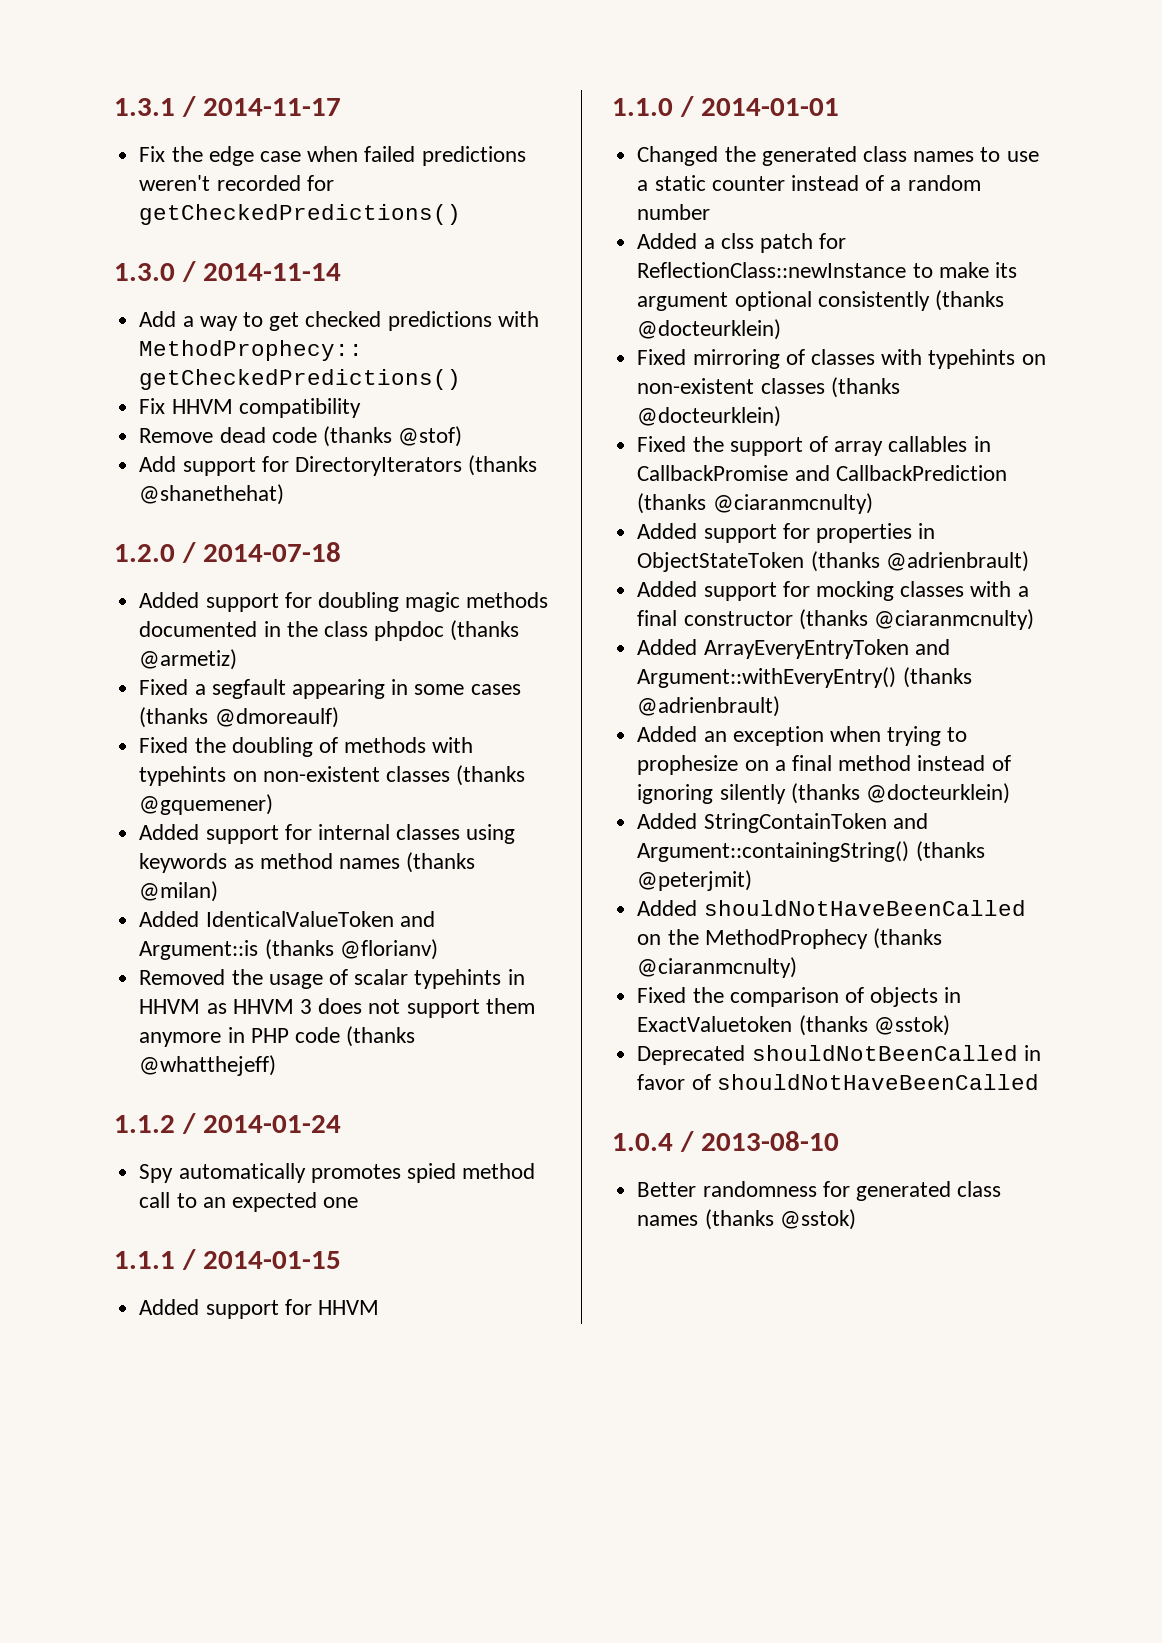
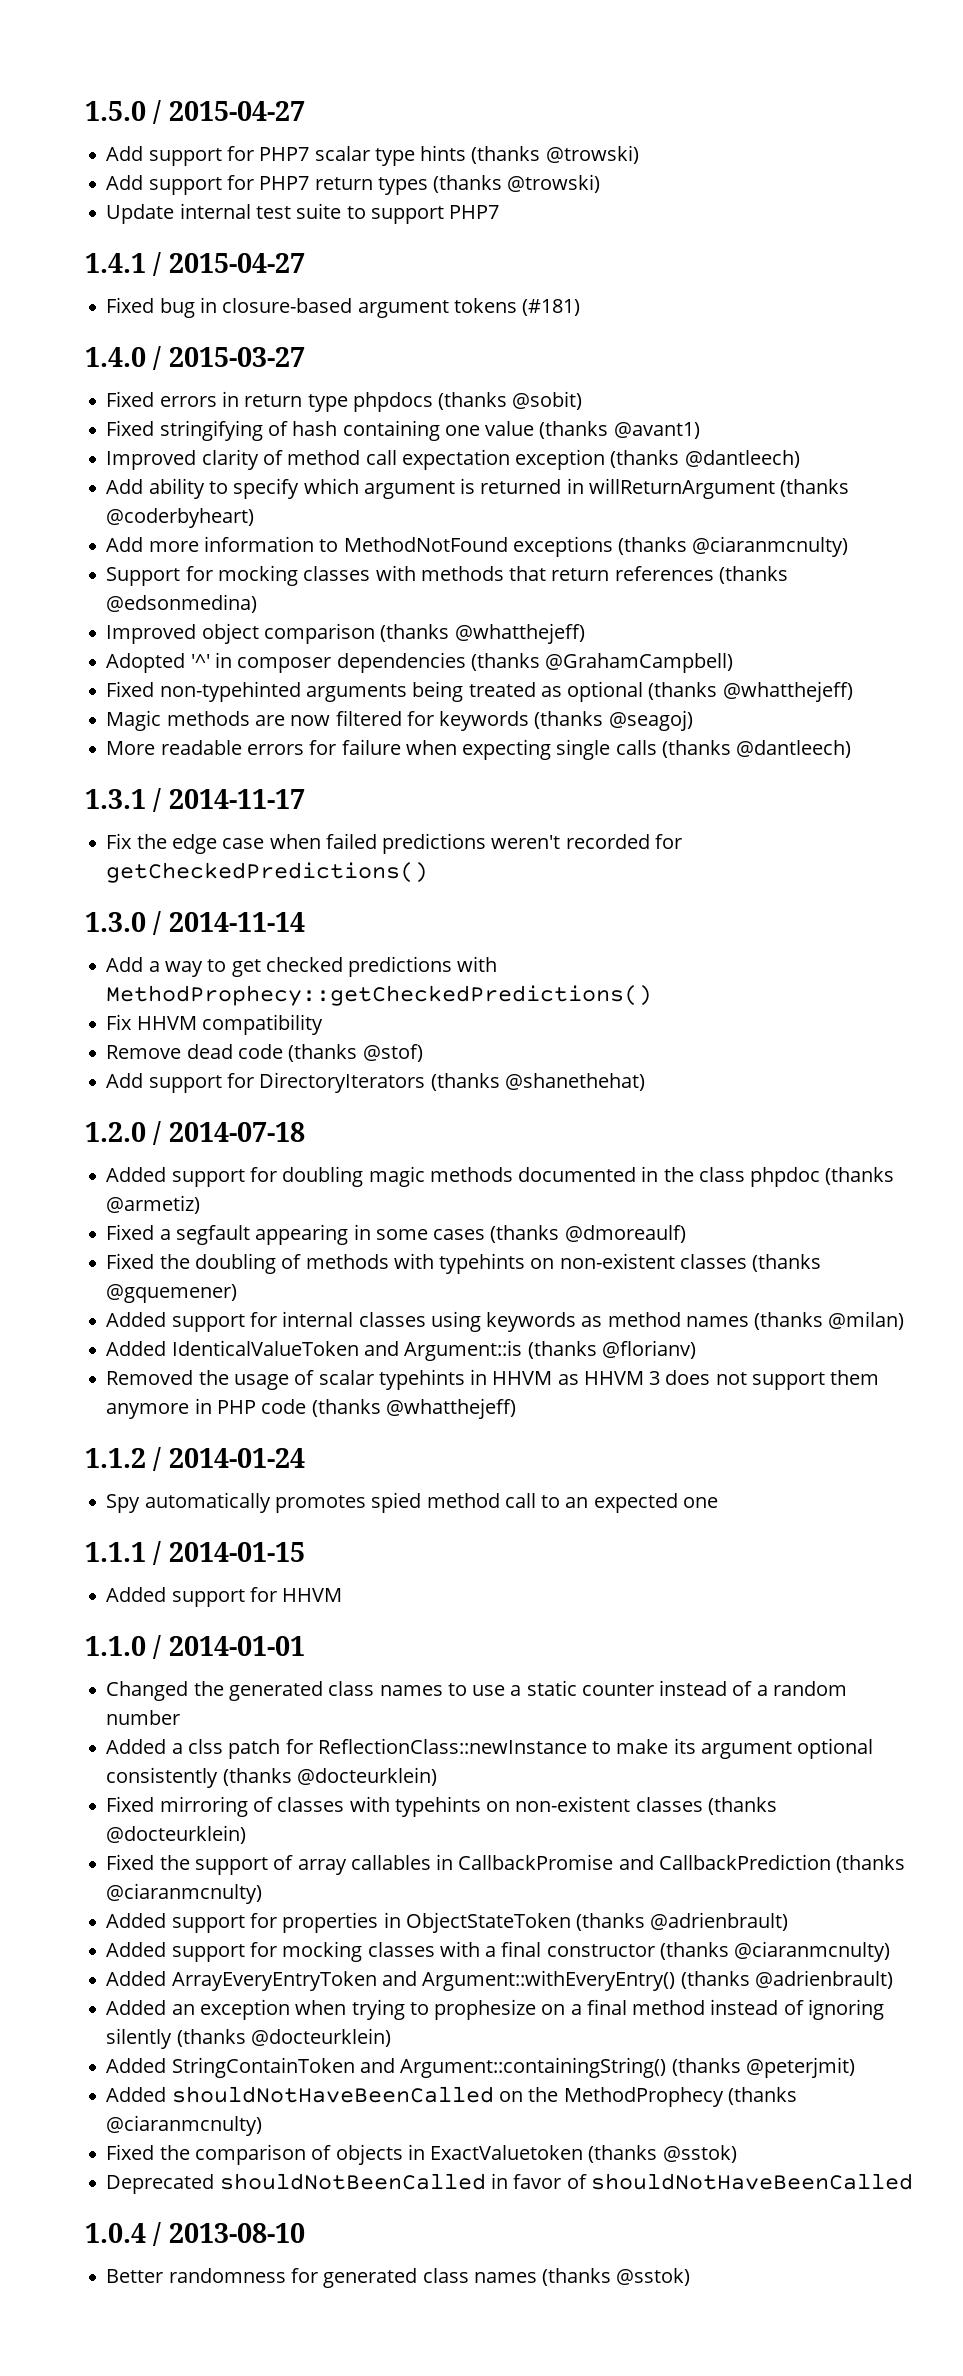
(114, 107) none -> [85,100,305,124] [106,145,639,166] [106,174,601,195] [106,203,500,224] [85,252,305,276] [106,297,581,318] [85,346,305,370] [106,391,583,412] [106,420,700,441] [106,449,800,470] [106,478,850,499] [106,508,255,528] [106,536,849,557] [106,565,788,586] [106,594,258,613] [106,623,585,644] [106,652,734,673] [106,681,853,702] [106,710,693,731] [106,739,852,760] 1.5.0 / 2015-04-27 // Add support for PHP7 scalar type hints (thanks @trowski) // Add support for PHP7 return types (thanks @trowski) // Update internal test suite to support PHP7 // 1.4.1 / 2015-04-27 // Fixed bug in closure-based argument tokens (#181) // 1.4.0 / 2015-03-27 // Fixed errors in return type phpdocs (thanks @sobit) // Fixed stringifying of hash containing one value (thanks @avant1) // Improved clarity of method call expectation exception (thanks @dantleech) // Add ability to specify which argument is returned in willReturnArgument (thanks @coderbyheart) // Add more information to MethodNotFound exceptions (thanks @ciaranmcnulty) // Support for mocking classes with methods that return references (thanks @edsonmedina) // Improved object comparison (thanks @whatthejeff) // Adopted '^' in composer dependencies (thanks @GrahamCampbell) // Fixed non-typehinted arguments being treated as optional (thanks @whatthejeff) // Magic methods are now filtered for keywords (thanks @seagoj) // More readable errors for failure when expecting single calls (thanks @dantleech) //

